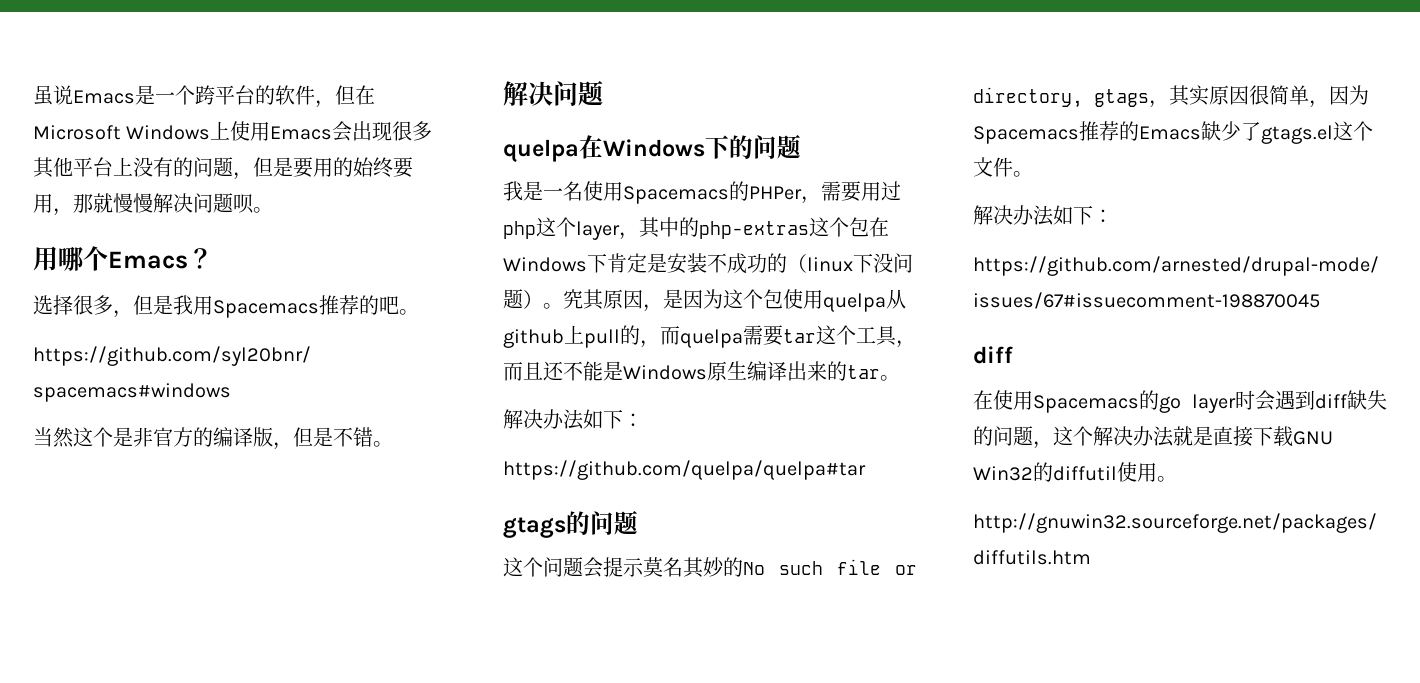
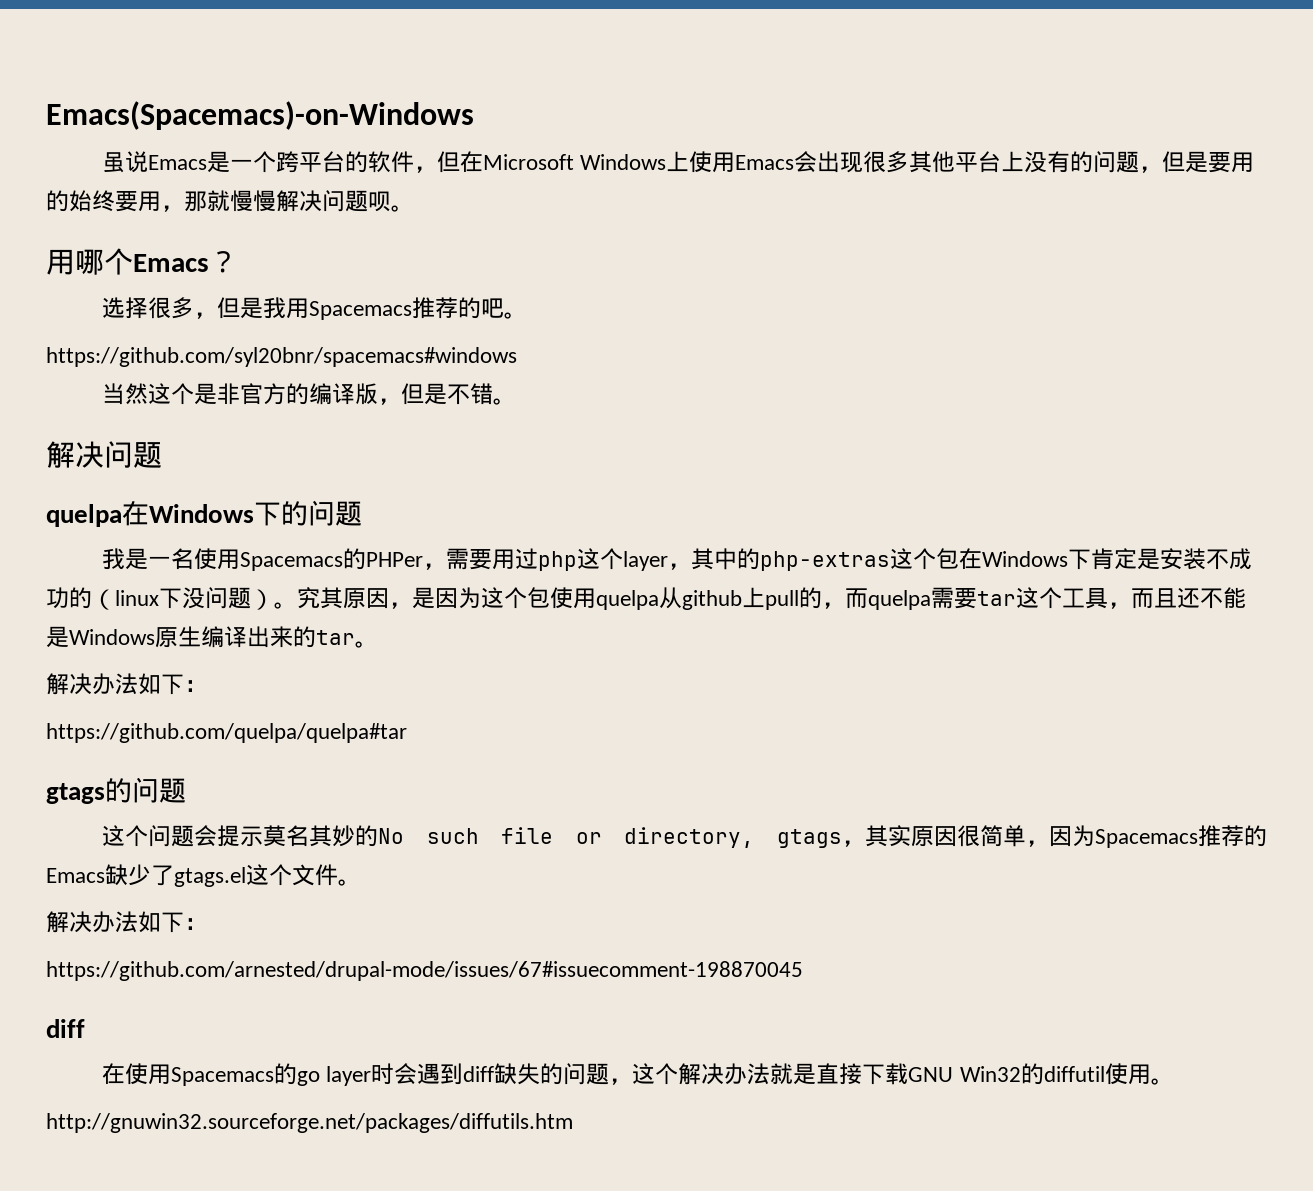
(33, 95) none -> [46,101,474,130] Emacs(Spacemacs)-on-Windows //

